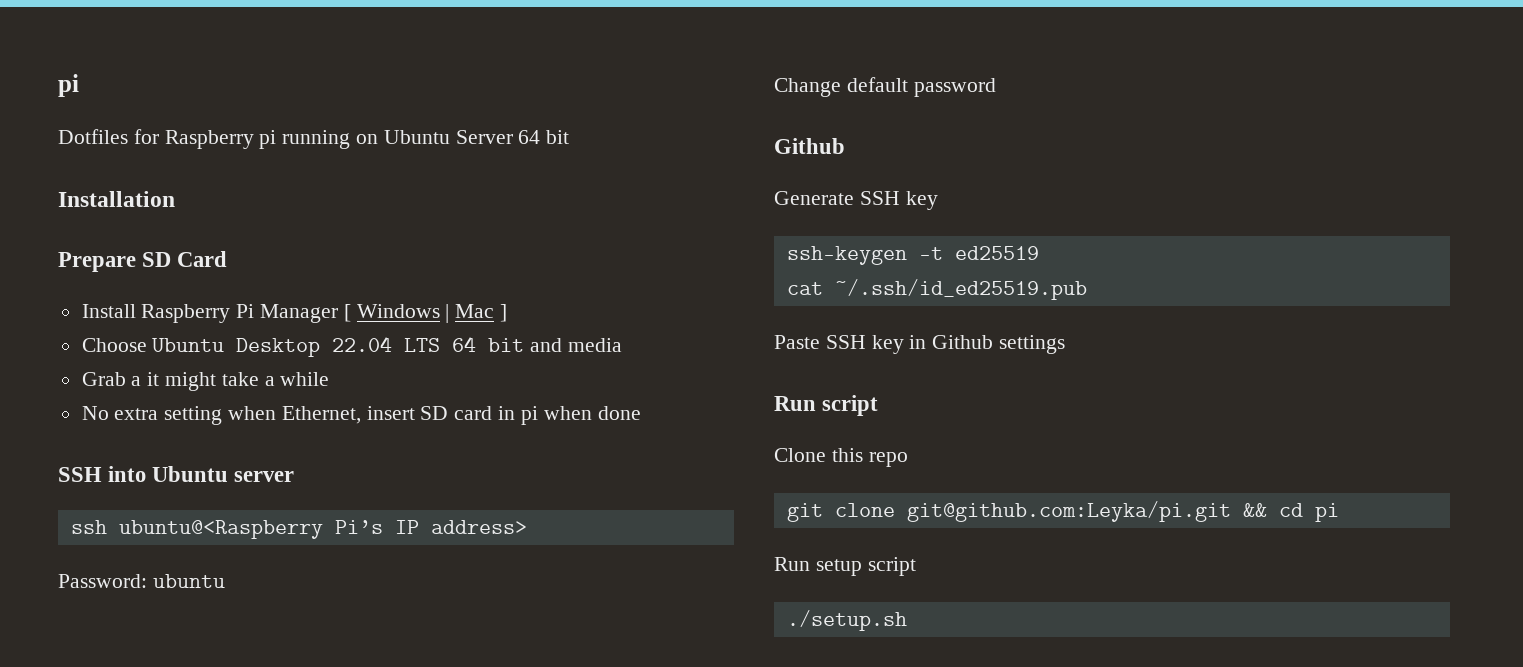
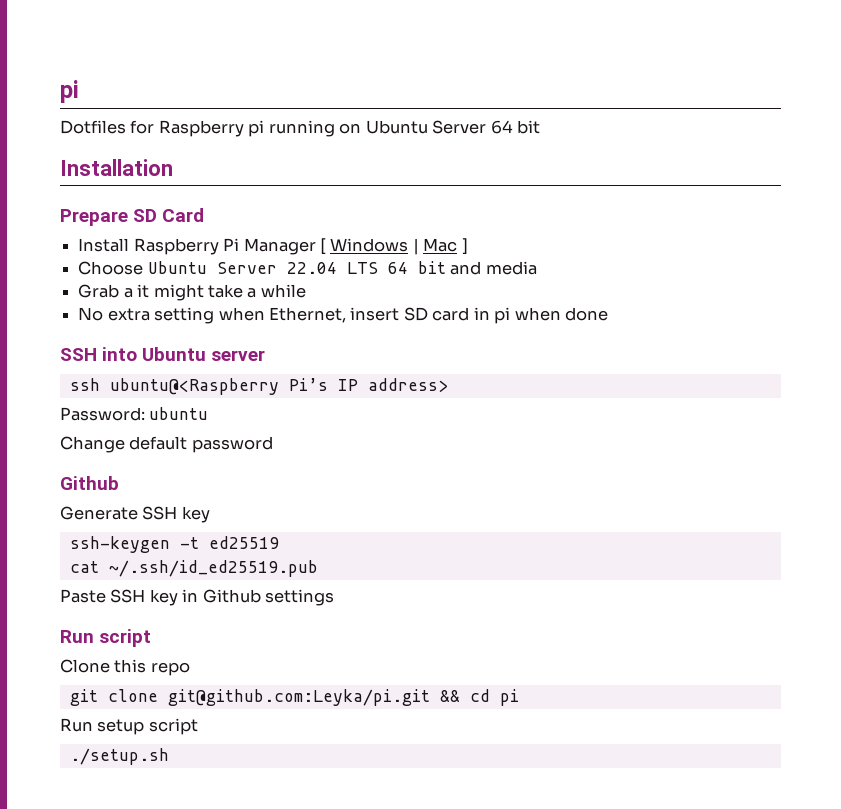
[236,338,321,357] Desktop -> [216,262,277,274] Server

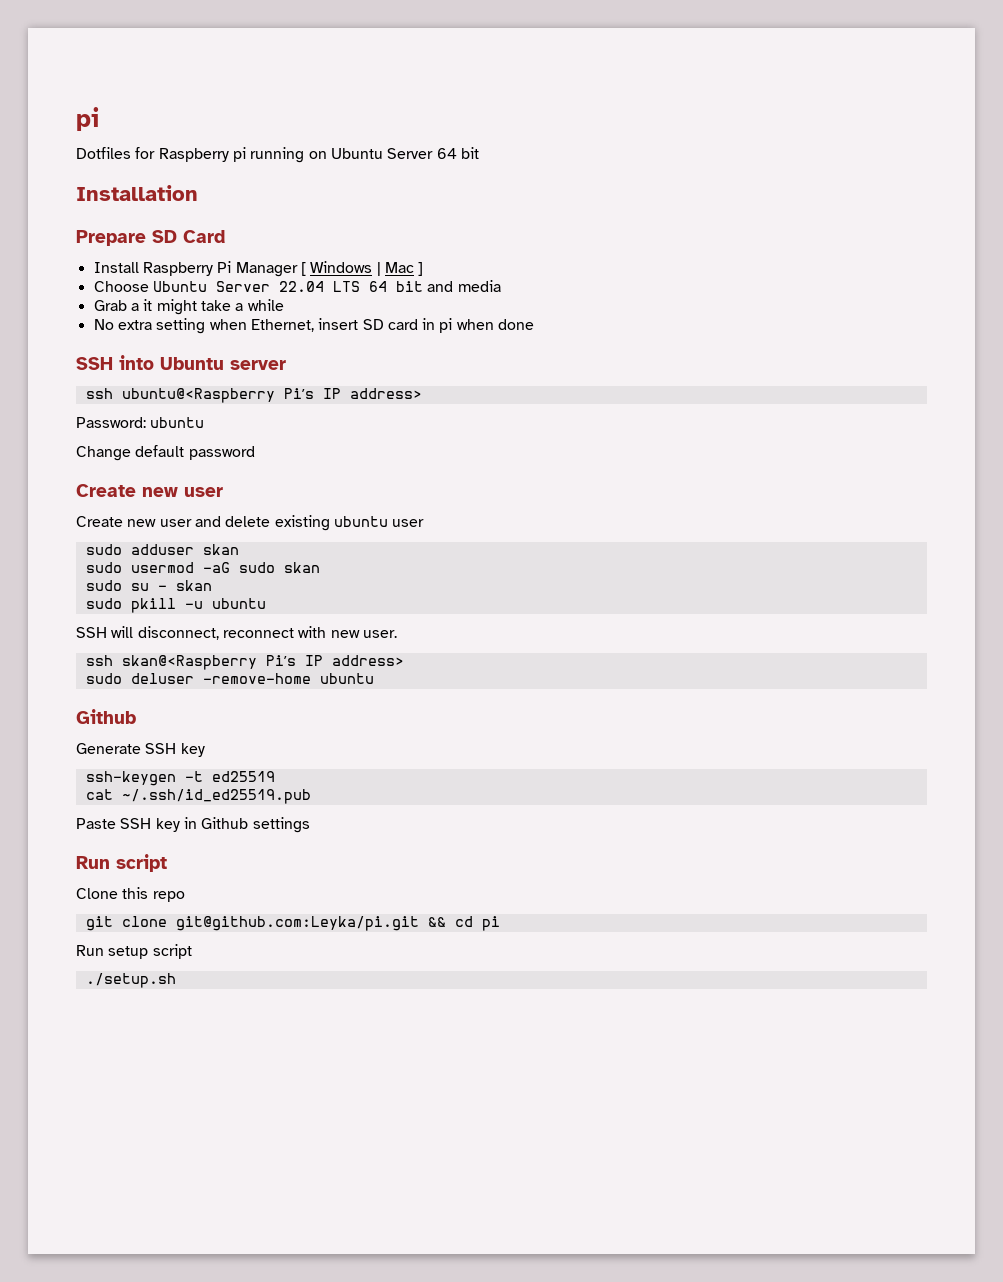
(273, 444) none -> [76,484,223,497] [76,515,425,531] [85,544,239,555] [85,562,320,573] [85,580,212,591] [85,598,266,613] [76,626,397,640] [85,655,404,670] [85,673,374,684] // Create new user // Create new user and delete existing ubuntu user // sudo adduser skan // sudo usermod -aG sudo skan // sudo su - skan // sudo pkill -u ubuntu // SSH will disconnect, reconnect with new user. // ssh skan@<Raspberry Pi’s IP address> // sudo deluser -remove-home ubuntu

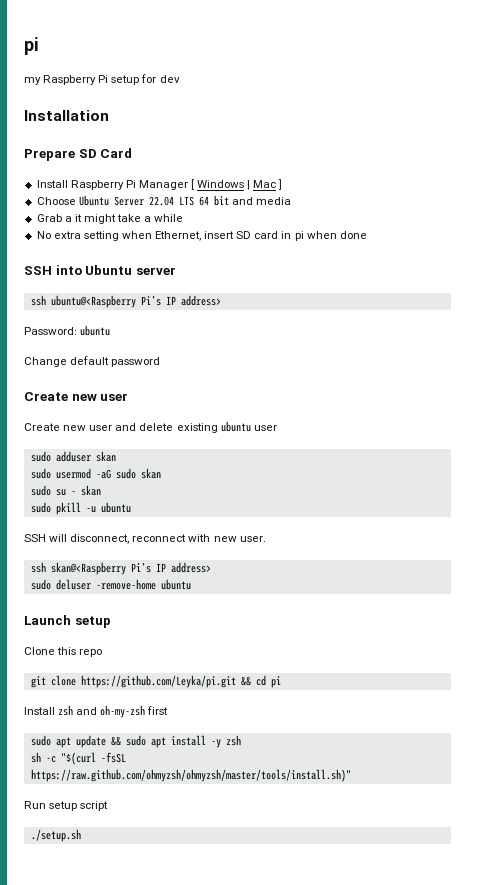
[76,107,99,131] [76,147,479,163] pi // Dotfiles for Raspberry pi running on Ubuntu Server 64 bit -> [24,37,38,55] [24,74,180,85] pi // my Raspberry Pi setup for dev
[76,709,136,724] [76,743,205,757] [85,771,275,786] [85,789,311,804] [76,817,310,833] [76,854,167,872] Github // Generate SSH key // ssh-keygen -t ed25519 // cat ~/.ssh/id_ed25519.pub // Paste SSH key in Github settings // Run script -> [24,615,111,628] Launch setup
[175,916,419,931] git@github.com:Leyka/pi.git -> [80,675,236,688] https://github.com/Leyka/pi.git
(500, 923) none -> [24,705,169,718] [30,735,241,748] [30,752,126,765] [30,769,351,782] // Install zsh and oh-my-zsh first // sudo apt update && sudo apt install -y zsh // sh -c "$(curl -fsSL https://raw.github.com/ohmyzsh/ohmyzsh/master/tools/install.sh)"

